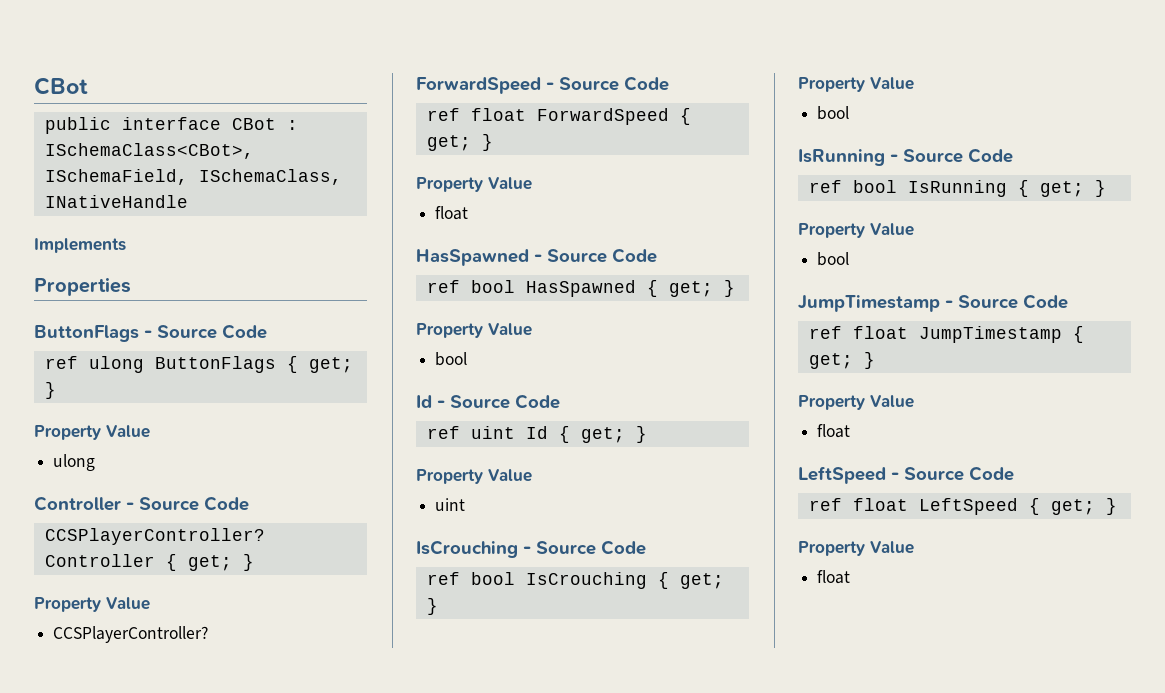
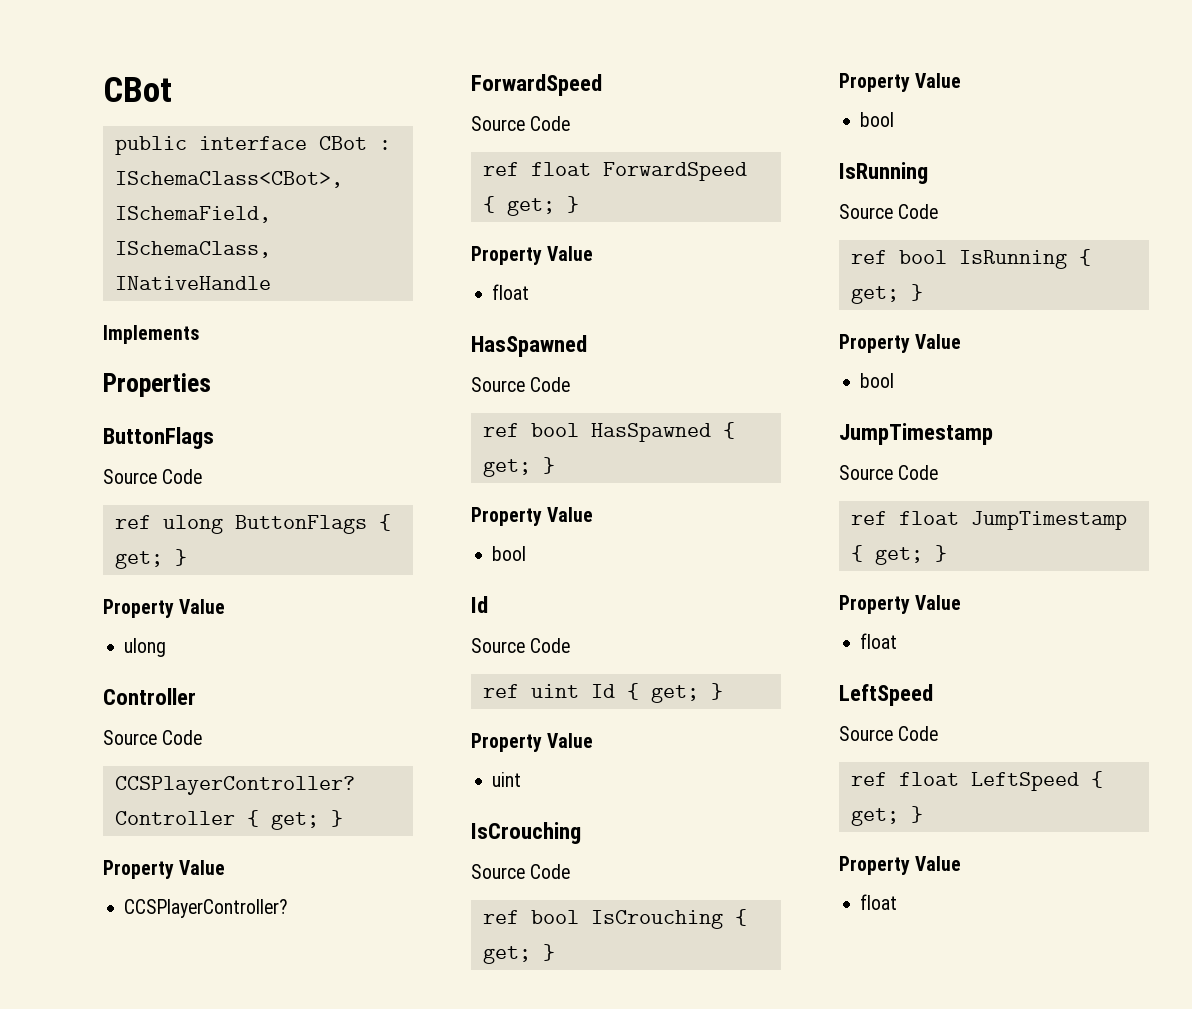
[144,330,152,338] - -> (214, 438) //
[126,502,134,510] - -> (196, 696) //
[546,82,554,90] - -> (602, 85) //
[534,254,542,262] - -> (587, 346) //
[437,400,445,408] - -> (488, 604) //
[523,546,531,554] - -> (581, 833) //
[890,154,898,162] - -> (928, 173) //
[945,300,953,308] - -> (993, 434) //
[891,472,899,480] - -> (933, 695) //

